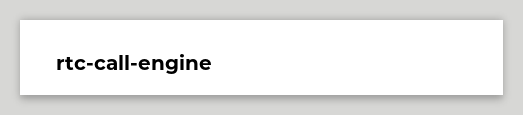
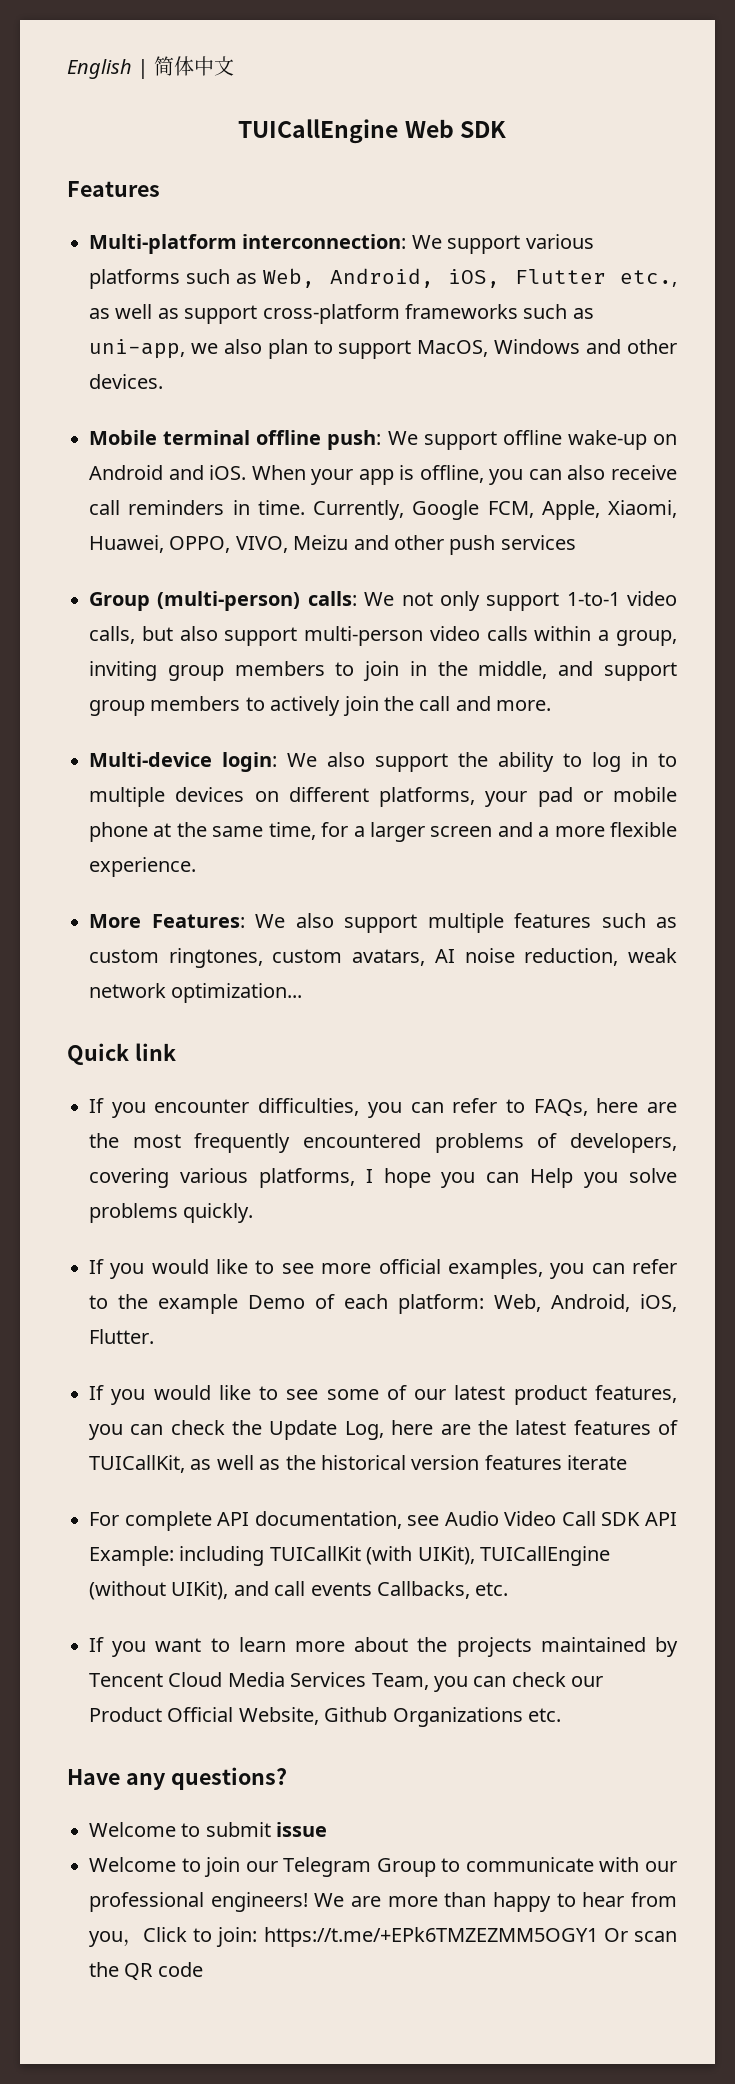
[56,54,212,74] rtc-call-engine -> [67,56,234,79] [238,119,506,144] [67,181,160,197] [89,234,594,254] [89,268,677,289] [89,304,594,324] [89,339,678,359] [89,374,163,389] [89,430,677,450] [89,465,678,485] [89,500,677,520] [89,535,576,555] [89,591,677,611] [89,626,677,646] [89,661,677,681] [89,696,552,716] [89,752,677,772] [89,787,677,807] [89,822,678,842] [89,857,196,877] [89,913,677,933] [89,948,677,968] [89,983,303,1003] [67,1043,176,1065] [89,1098,677,1118] [89,1133,677,1153] [89,1168,678,1188] [89,1203,254,1223] [89,1259,678,1279] [89,1294,677,1314] [89,1329,154,1344] [89,1385,677,1405] [89,1420,679,1440] [89,1455,628,1473] [89,1511,677,1531] [89,1546,610,1566] [89,1581,509,1600] [89,1637,678,1657] [89,1672,604,1692] [89,1707,561,1727] [67,1767,287,1790] [89,1822,328,1837] [89,1857,677,1877] [89,1892,677,1912] [89,1927,677,1947] [89,1962,203,1980] English | 简体中文 // TUICallEngine Web SDK // Features // Multi-platform interconnection: We support various platforms such as Web, Android, iOS, Flutter etc., as well as support cross-platform frameworks such as uni-app, we also plan to support MacOS, Windows and other devices. // Mobile terminal offline push: We support offline wake-up on Android and iOS. When your app is offline, you can also receive call reminders in time. Currently, Google FCM, Apple, Xiaomi, Huawei, OPPO, VIVO, Meizu and other push services // Group (multi-person) calls: We not only support 1-to-1 video calls, but also support multi-person video calls within a group, inviting group members to join in the middle, and support group members to actively join the call and more. // Multi-device login: We also support the ability to log in to multiple devices on different platforms, your pad or mobile phone at the same time, for a larger screen and a more flexible experience. // More Features: We also support multiple features such as custom ringtones, custom avatars, AI noise reduction, weak network optimization... // Quick link // If you encounter difficulties, you can refer to FAQs, here are the most frequently encountered problems of developers, covering various platforms, I hope you can Help you solve problems quickly. // If you would like to see more official examples, you can refer to the example Demo of each platform: Web, Android, iOS, Flutter. // If you would like to see some of our latest product features, you can check the Update Log, here are the latest features of TUICallKit, as well as the historical version features iterate // For complete API documentation, see Audio Video Call SDK API Example: including TUICallKit (with UIKit), TUICallEngine (without UIKit), and call events Callbacks, etc. // If you want to learn more about the projects maintained by Tencent Cloud Media Services Team, you can check our Product Official Website, Github Organizations etc. // Have any questions? // Welcome to submit issue // Welcome to join our Telegram Group to communicate with our professional engineers! We are more than happy to hear from you，Click to join: https://t.me/+EPk6TMZEZMM5OGY1 Or scan the QR code

